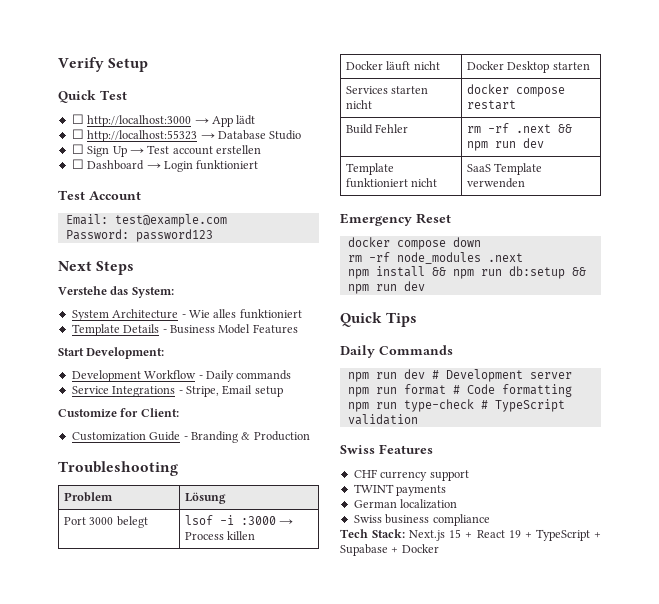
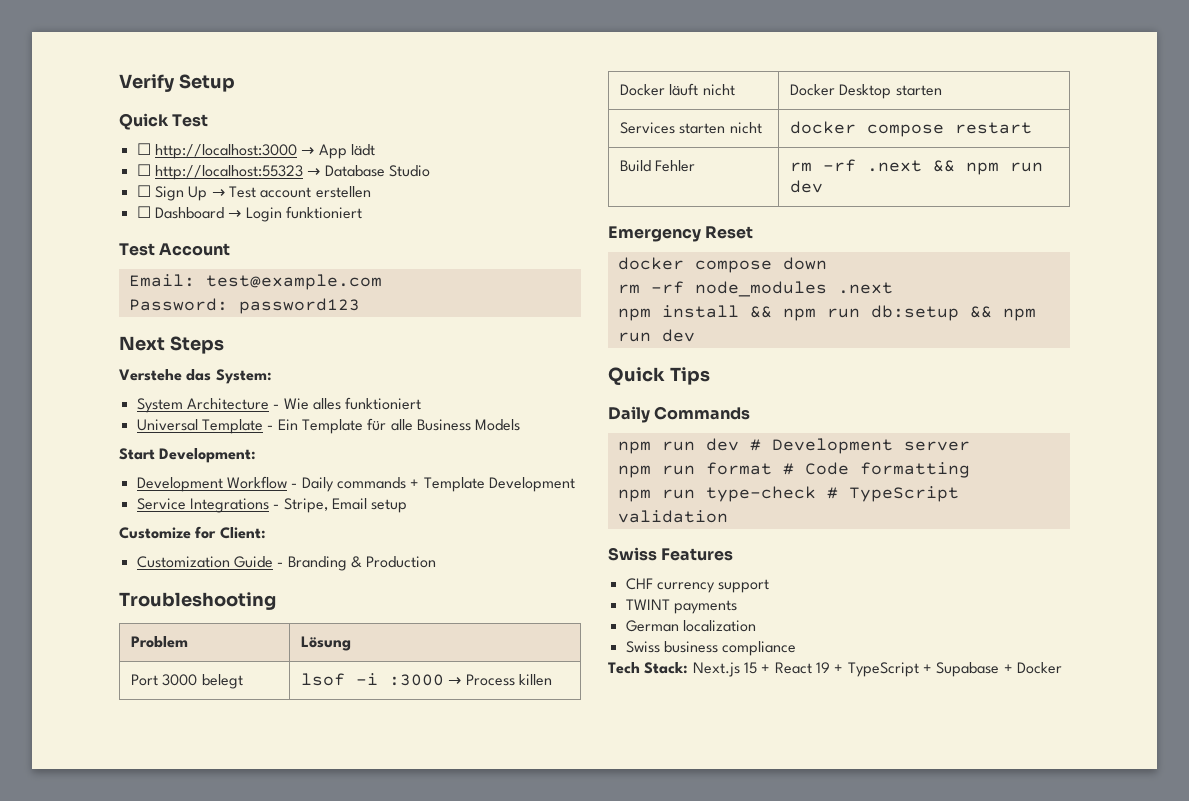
[71,324,298,336] Template Details - Business Model Features -> [136,418,521,434] Universal Template - Ein Template für alle Business Models
(292, 375) none -> [410,477,575,492] + Template Development
[345,163,394,175] [345,178,438,188] [466,163,543,175] [466,178,525,188] // Template funktioniert nicht | SaaS Template verwenden -> (824, 186) none

